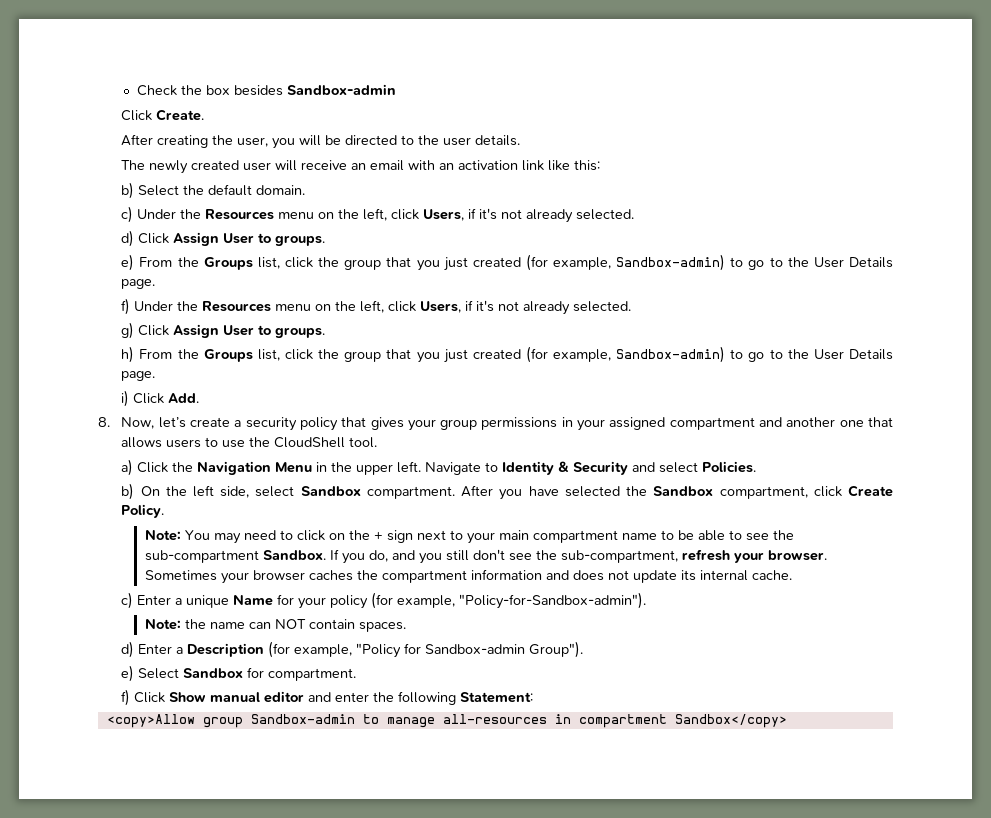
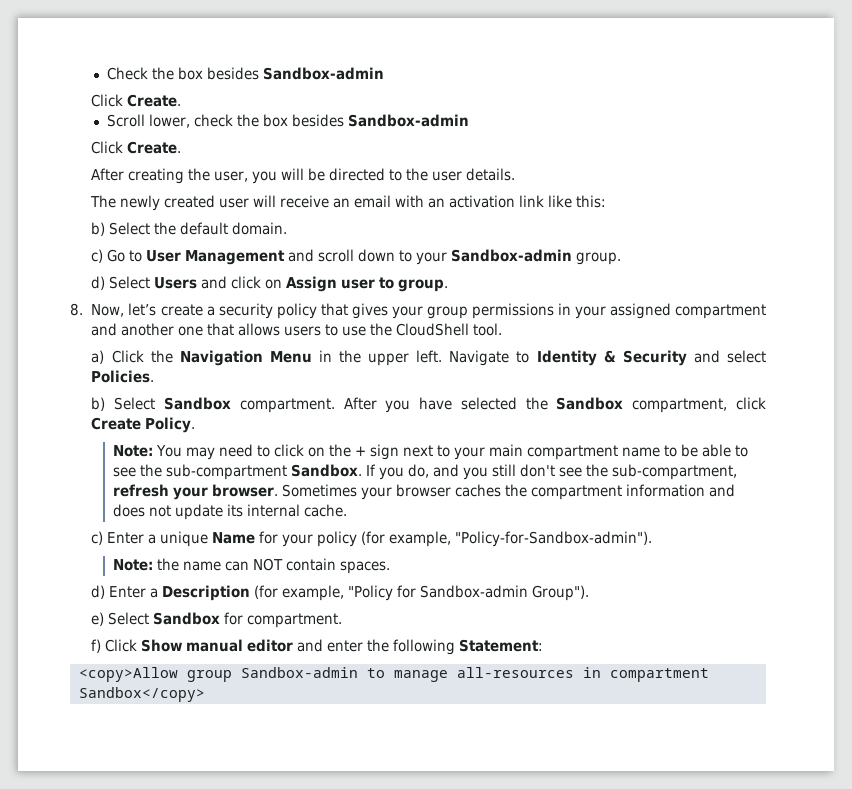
(205, 115) none -> [107,114,470,128] [91,141,182,154] // Scroll lower, check the box besides Sandbox-admin // Click Create.
[137,208,635,223] [121,230,326,247] [121,254,894,271] [121,279,156,289] [121,298,632,315] [121,322,326,339] [121,346,894,363] [121,371,156,381] [121,390,200,407] Under the Resources menu on the left, click Users, if it's not already selected. // d) Click Assign User to groups. // e) From the Groups list, click the group that you just created (for example, Sandbox-admin) to go to the User Details page. // f) Under the Resources menu on the left, click Users, if it's not already selected. // g) Click Assign User to groups. // h) From the Groups list, click the group that you just created (for example, Sandbox-admin) to go to the User Details page. // i) Click Add. -> [107,249,622,265] [91,276,449,292] Go to User Management and scroll down to your Sandbox-admin group. // d) Select Users and click on Assign user to group.
[140,485,295,498] On the left side, select -> [114,397,156,410] Select

